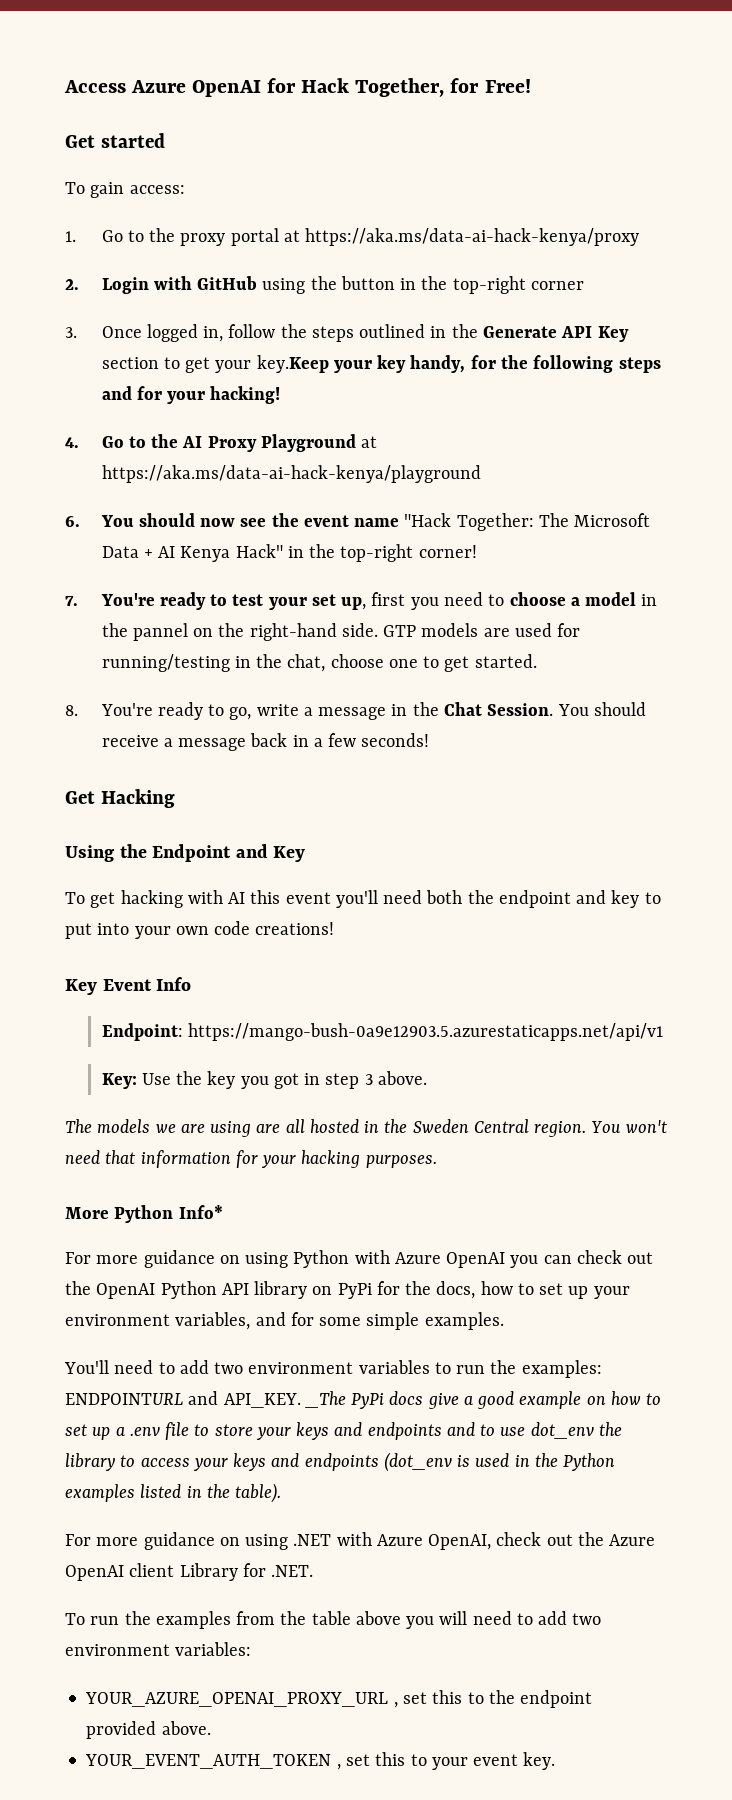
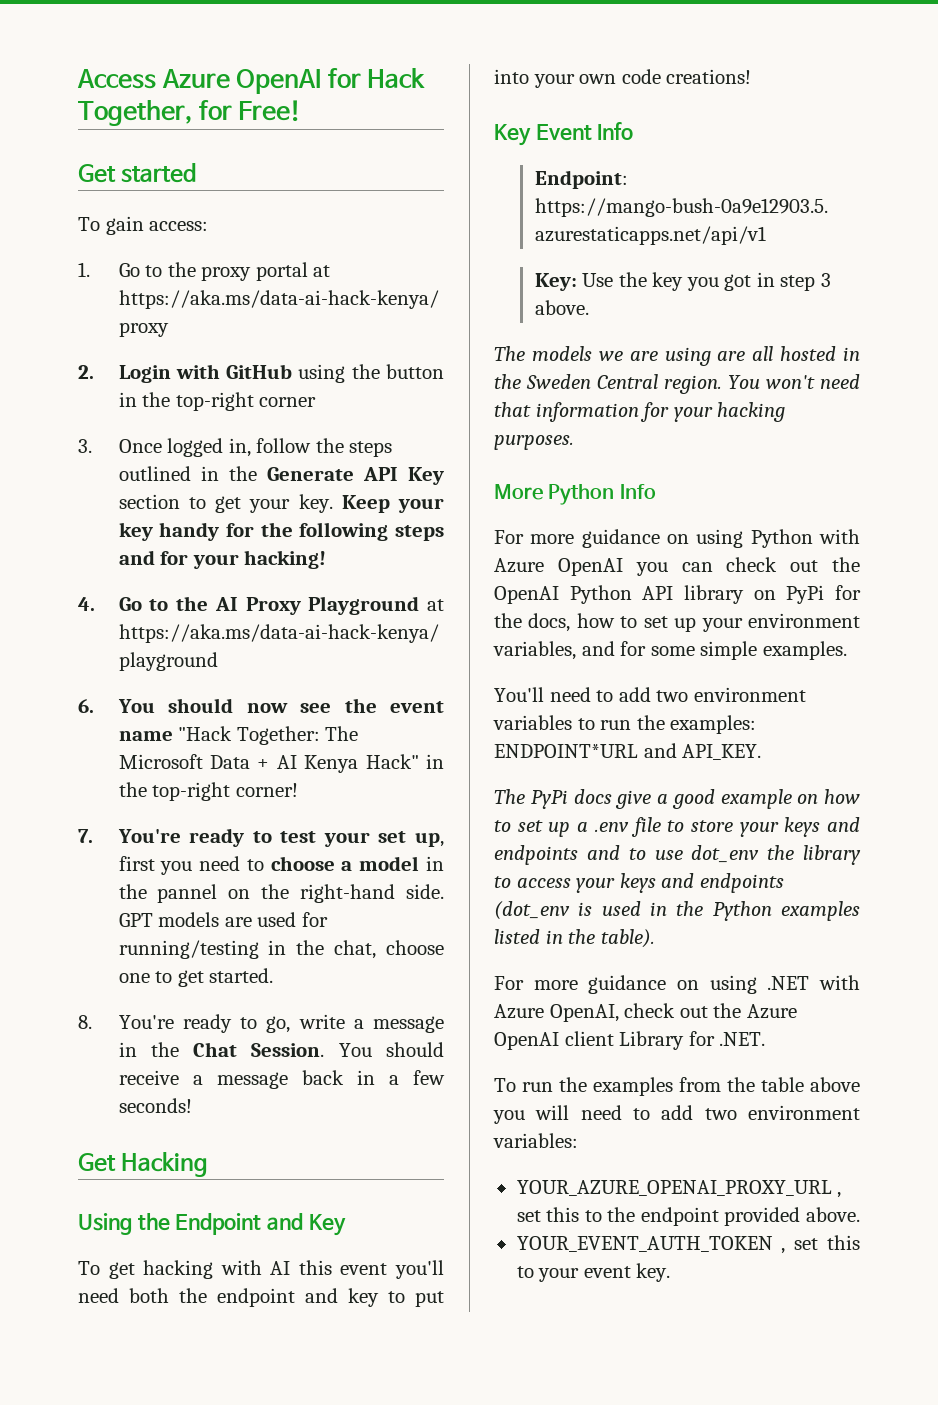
[256,355,329,373] key.Keep -> [298,494,390,513] key. Keep
[410,355,466,373] handy, -> [159,522,220,541] handy
[383,625,417,637] GTP -> [118,913,153,927] GPT
[178,1205,223,1219] Info* -> [619,484,656,499] Info
[65,1393,183,1405] ENDPOINTURL -> [494,744,638,758] ENDPOINT*URL
[304,1391,346,1408] _The -> [494,789,525,804] // The

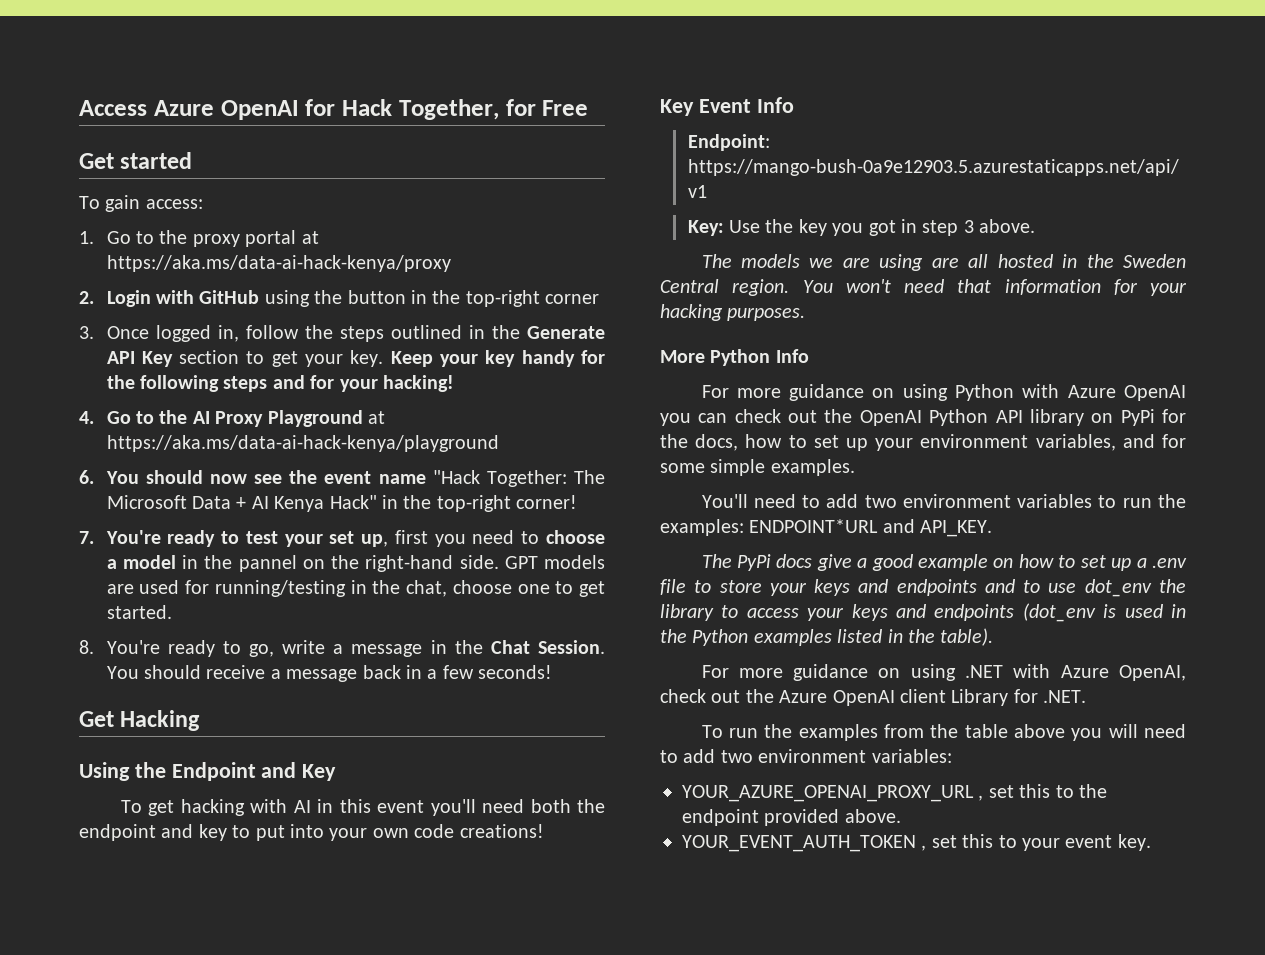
[238,100,302,122] Free! -> [542,100,589,116] Free
(291, 1268) none -> [317,799,334,813] in

